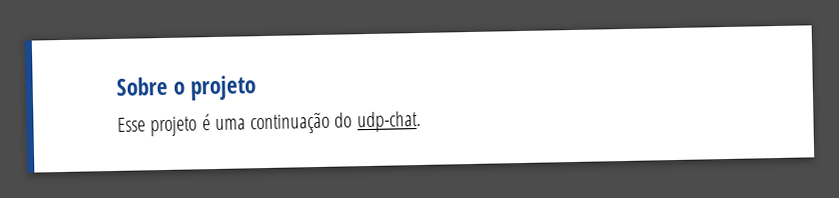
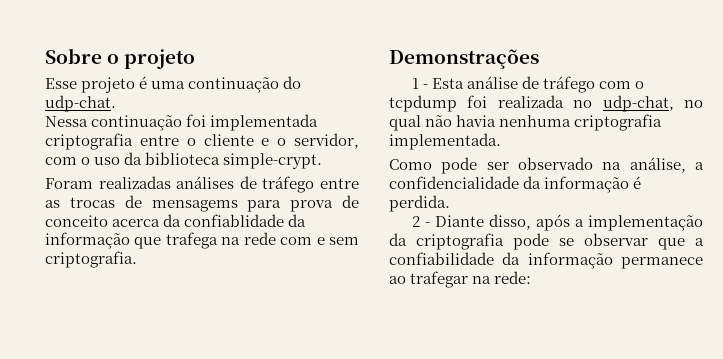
(421, 121) none -> [45,114,319,131] [45,133,359,150] [45,152,323,169] [45,176,359,193] [45,195,359,212] [45,214,307,227] [45,232,360,249] [45,251,137,268] [389,49,539,69] [412,76,645,93] [389,95,703,112] [389,114,663,131] [389,133,501,150] [389,157,704,174] [389,176,642,193] [389,195,450,212] [412,214,703,231] [389,233,704,250] [389,252,703,269] [389,271,532,288] // Nessa continuação foi implementada criptografia entre o cliente e o servidor, com o uso da biblioteca simple-crypt. // Foram realizadas análises de tráfego entre as trocas de mensagems para prova de conceito acerca da confiablidade da informação que trafega na rede com e sem criptografia. // Demonstrações // 1 - Esta análise de tráfego com o tcpdump foi realizada no udp-chat, no qual não havia nenhuma criptografia implementada. // Como pode ser observado na análise, a confidencialidade da informação é perdida. // 2 - Diante disso, após a implementação da criptografia pode se observar que a confiabilidade da informação permanece ao trafegar na rede:

